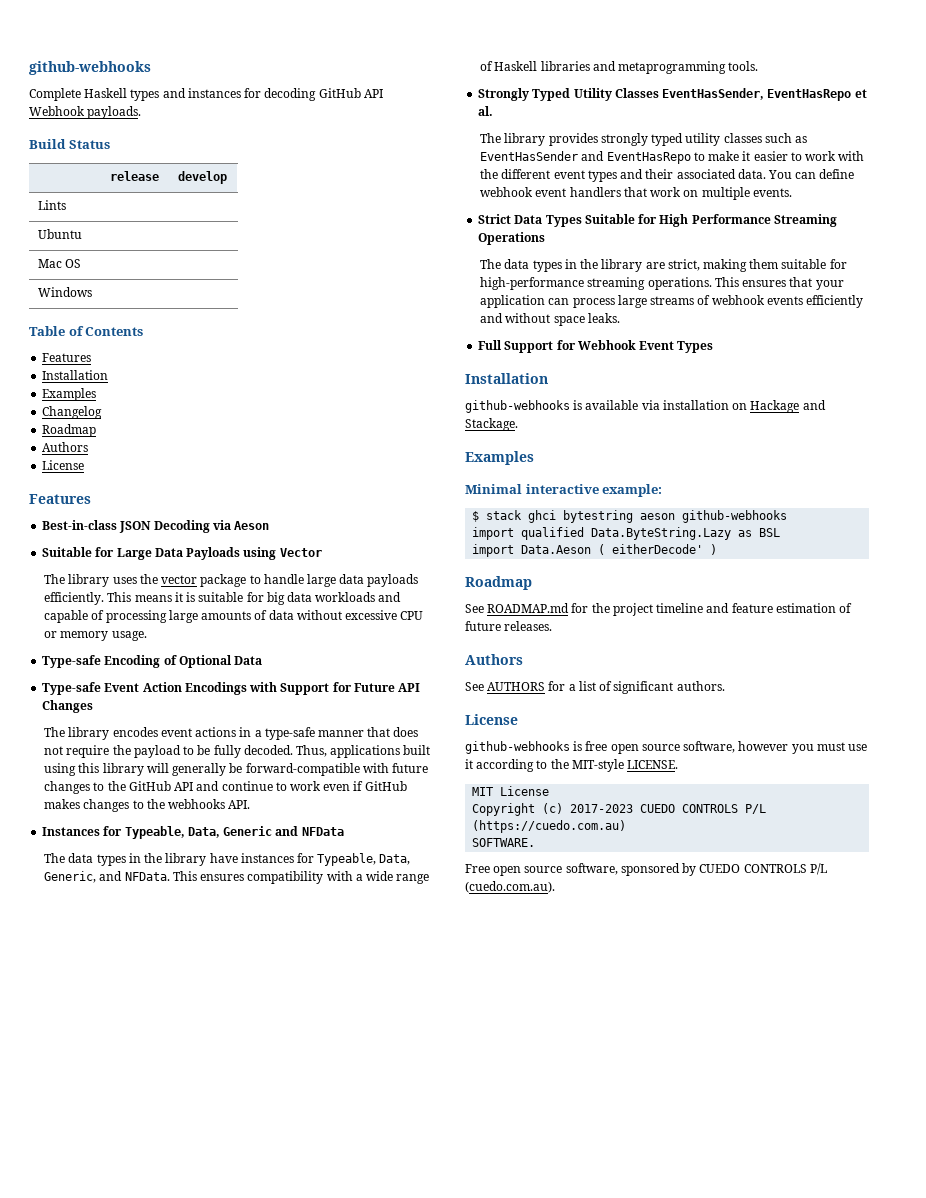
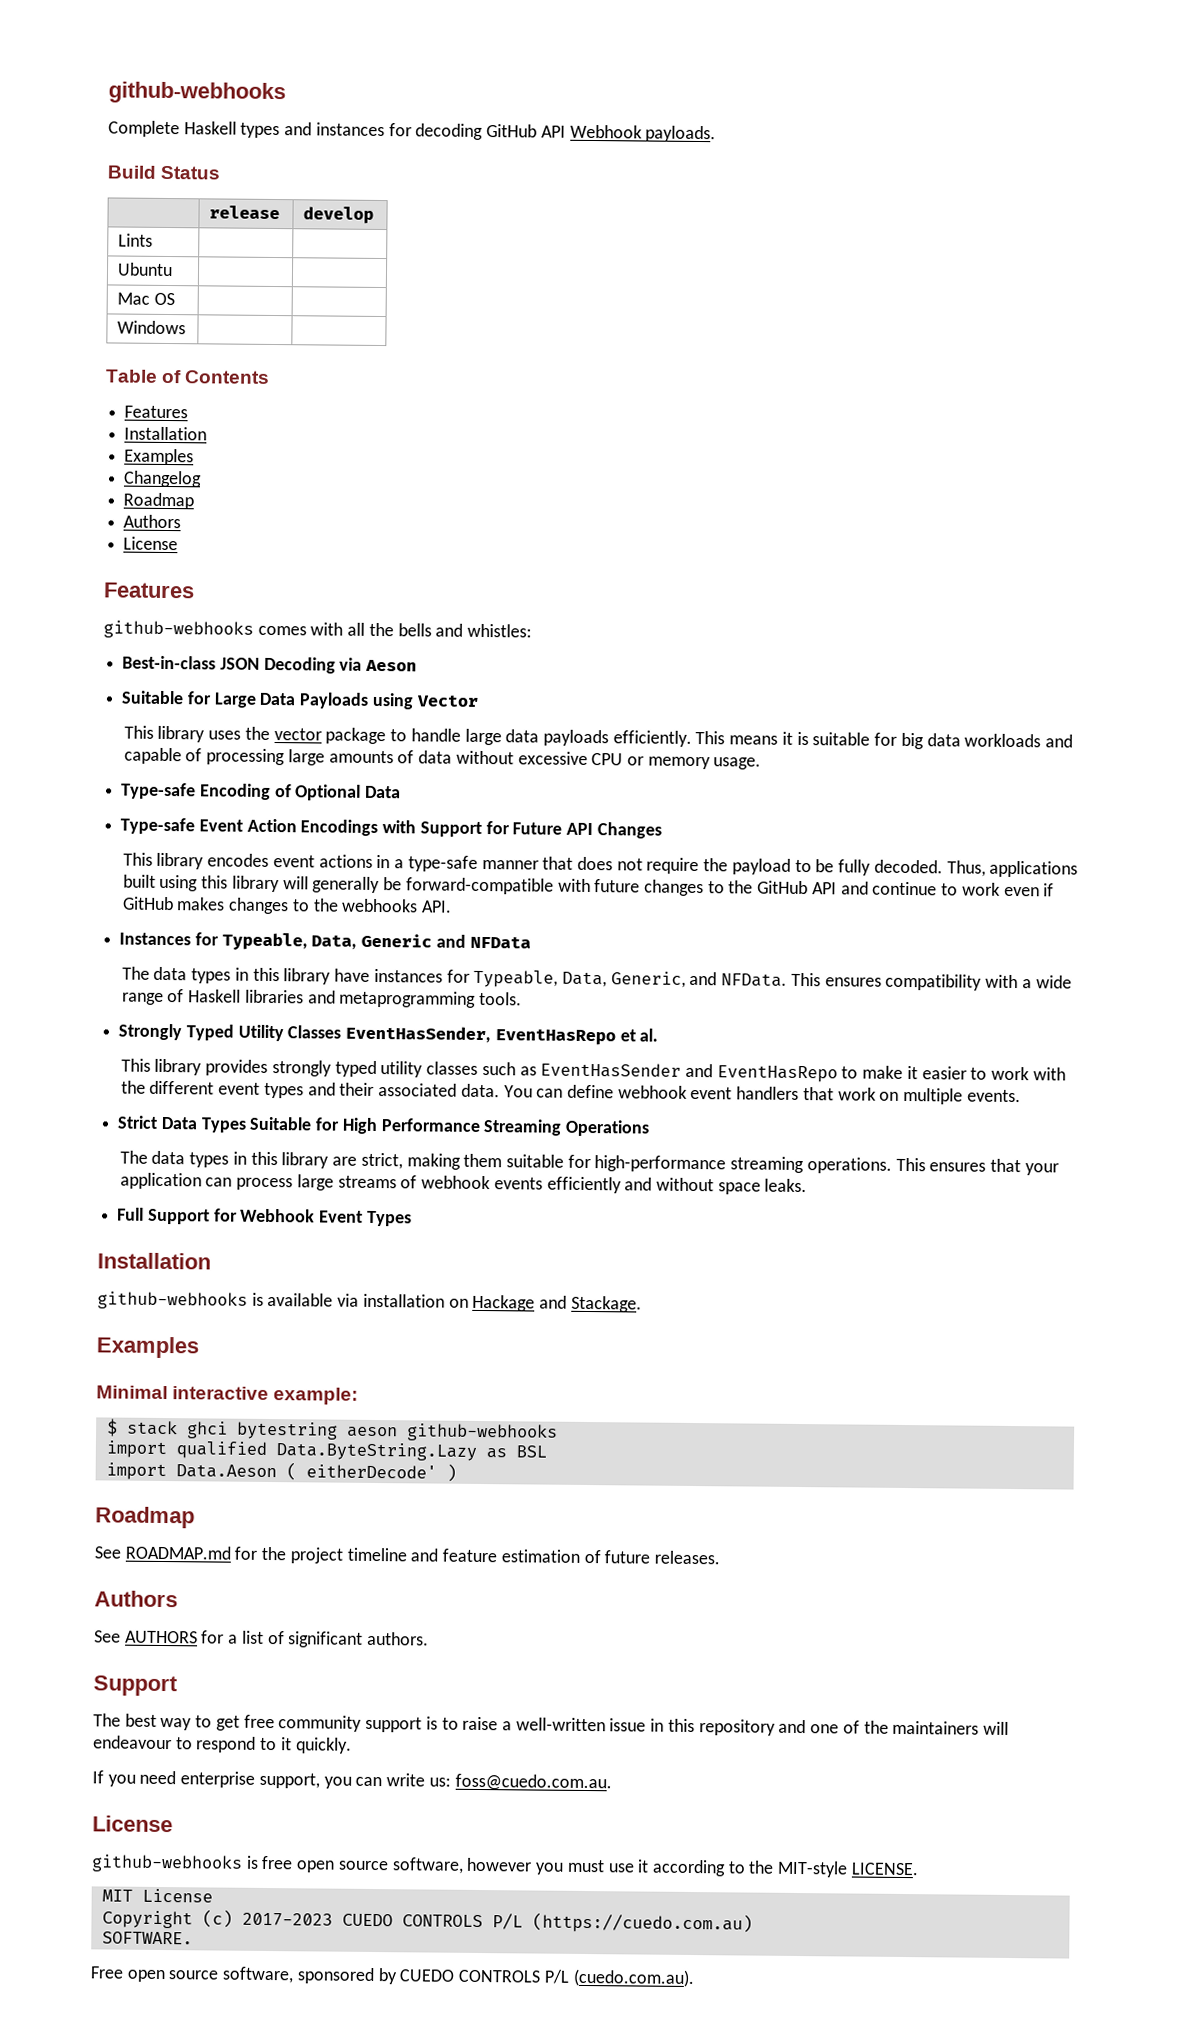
(91, 499) none -> [103,620,533,639] // github-webhooks comes with all the bells and whistles:
[44,574,66,584] The -> [123,725,154,739] This
[44,727,66,737] The -> [122,852,153,866] This
[144,853,163,863] the -> [252,967,280,982] this
[480,133,502,143] The -> [120,1058,151,1072] This
[580,259,599,269] the -> [250,1151,278,1166] this
(725, 686) none -> [93,1675,178,1697] [93,1713,1009,1736] [93,1735,352,1754] [92,1770,612,1792] // Support // The best way to get free community support is to raise a well-written issue in this repository and one of the maintainers will endeavour to respond to it quickly. // If you need enterprise support, you can write us: foss@cuedo.com.au.

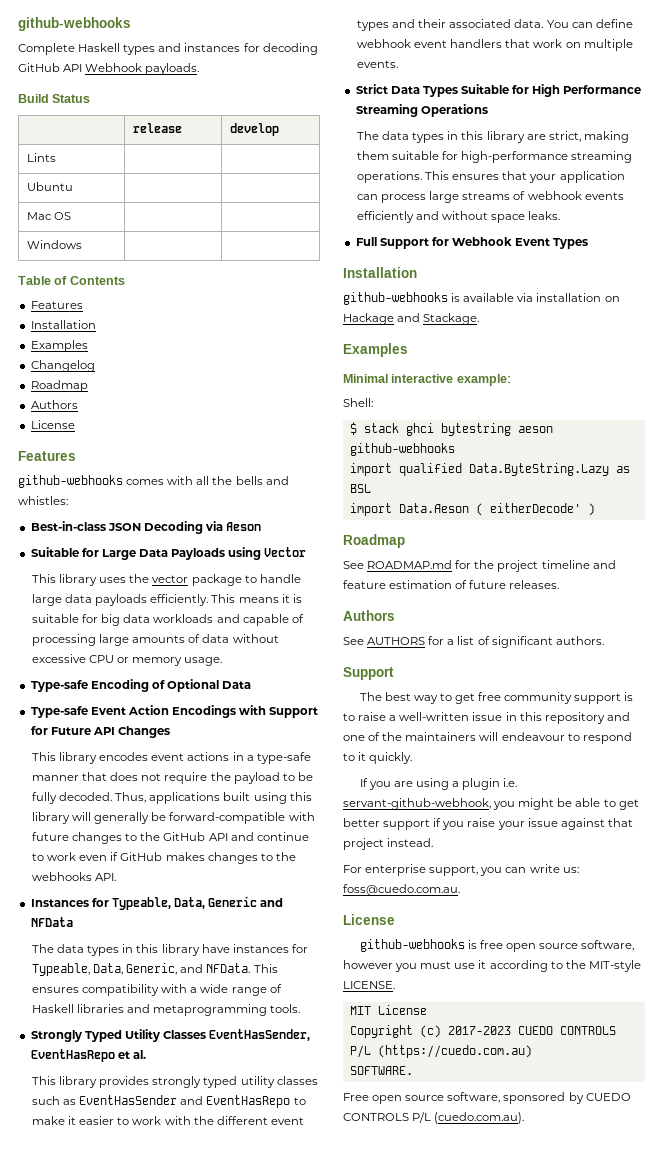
(359, 1396) none -> [343,398,373,407] // Shell:
[139,1770,177,1785] need -> [393,778,518,790] [343,798,639,810] [343,818,633,830] [343,838,434,850] [343,865,362,873] are using a plugin i.e. servant-github-webhook, you might be able to get better support if you raise your issue against that project instead. // For

